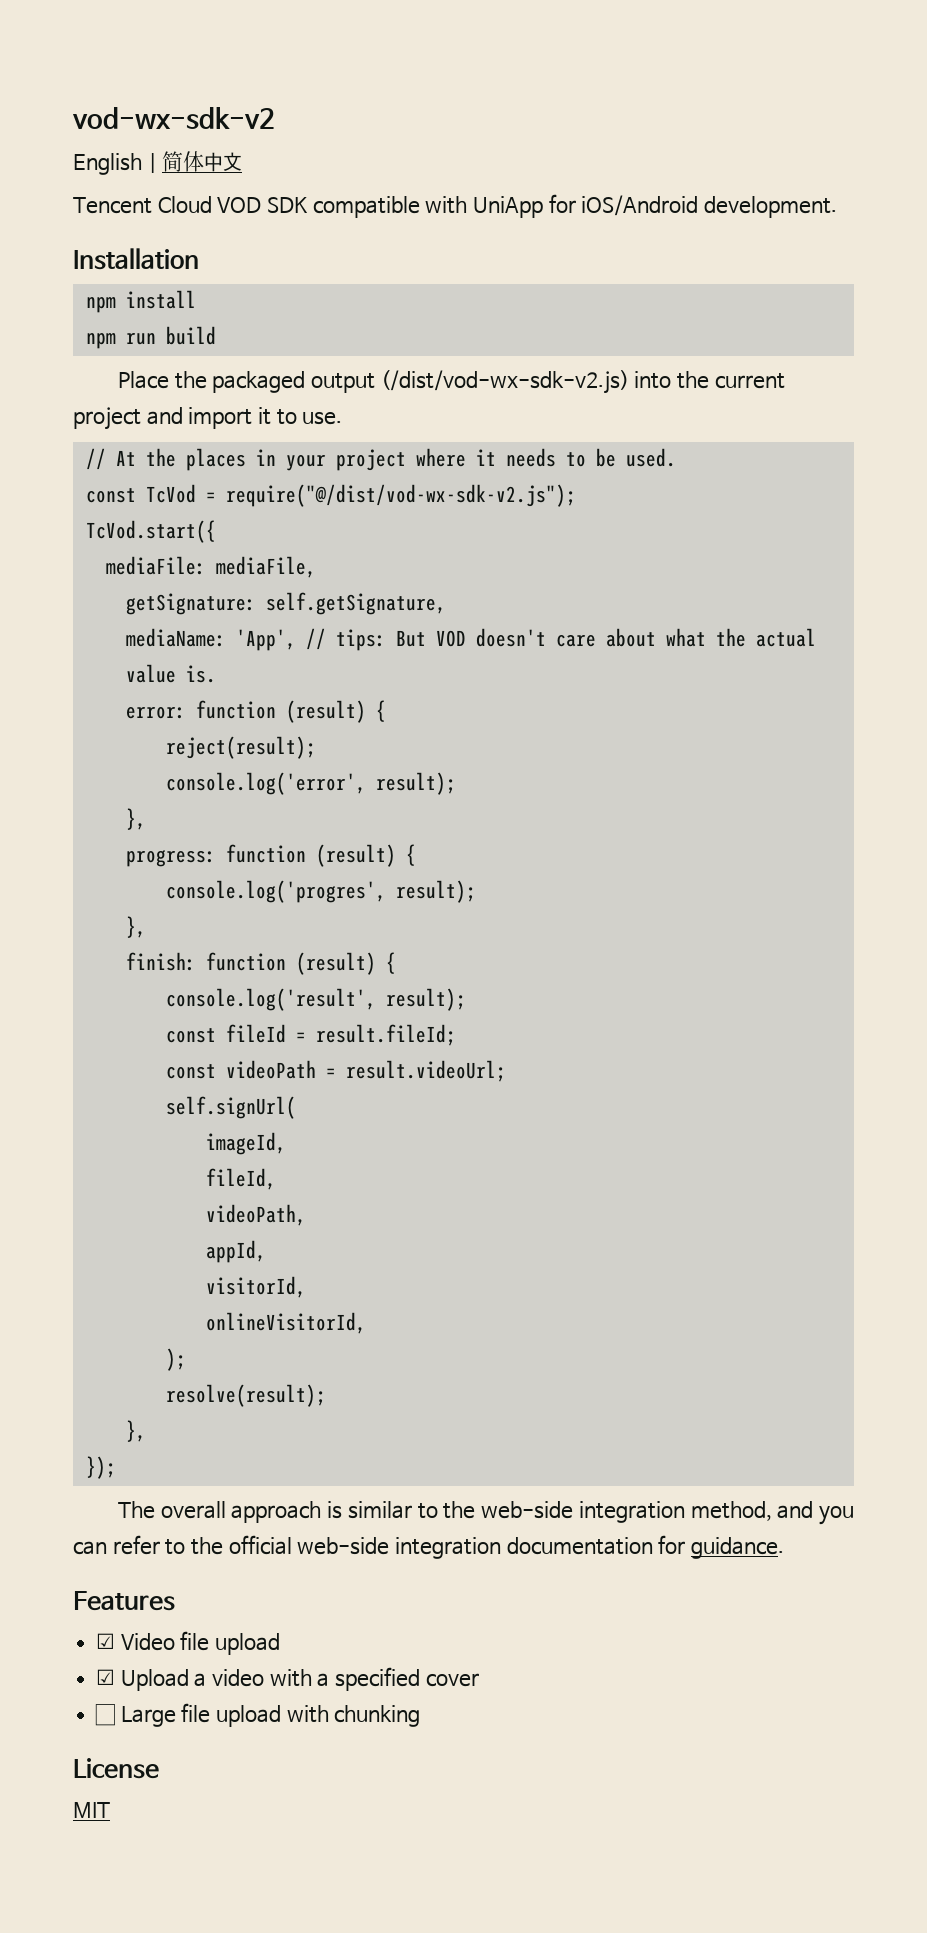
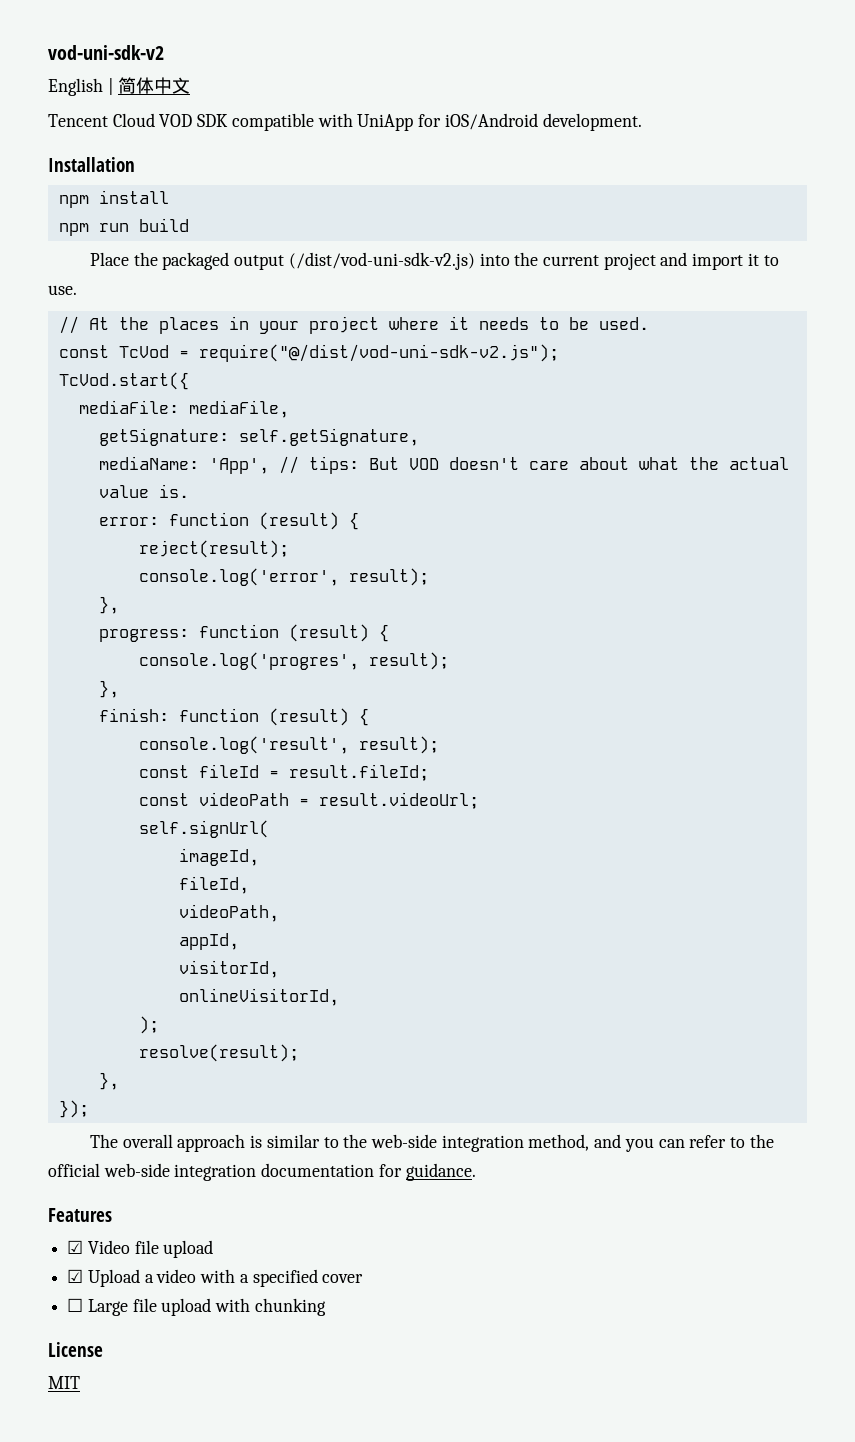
[72,107,275,129] vod-wx-sdk-v2 -> [48,45,164,60] vod-uni-sdk-v2
[380,370,629,394] (/dist/vod-wx-sdk-v2.js) -> [288,252,475,270] (/dist/vod-uni-sdk-v2.js)
[225,484,576,507] require("@/dist/vod-wx-sdk-v2.js"); -> [198,344,559,362] require("@/dist/vod-uni-sdk-v2.js");

